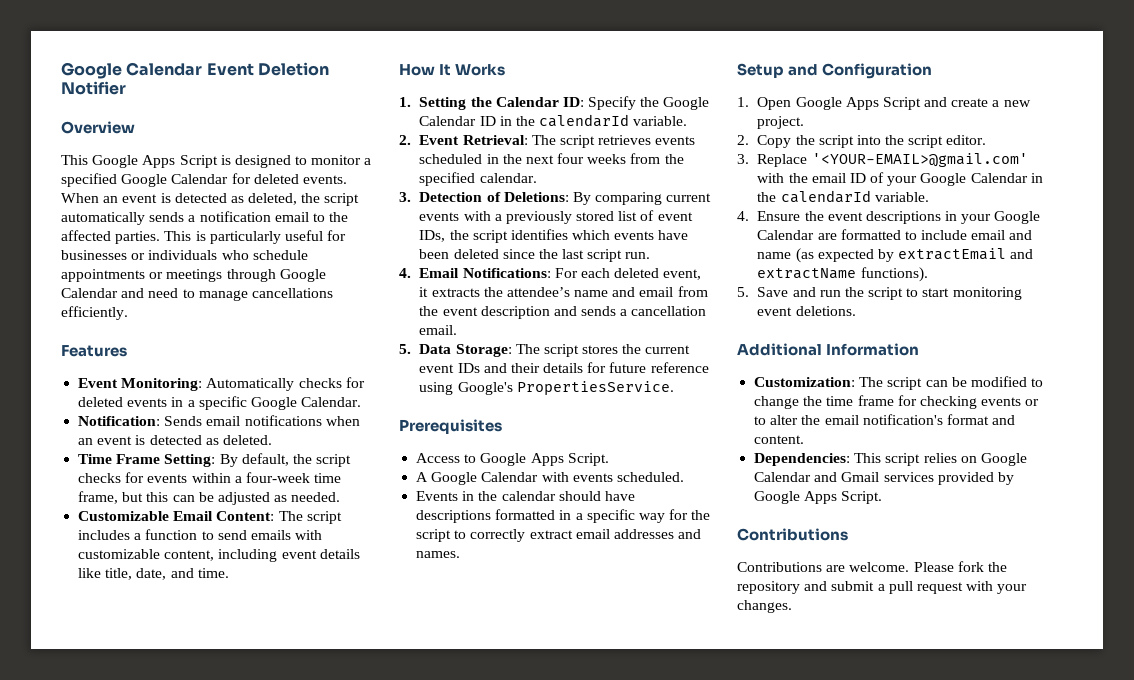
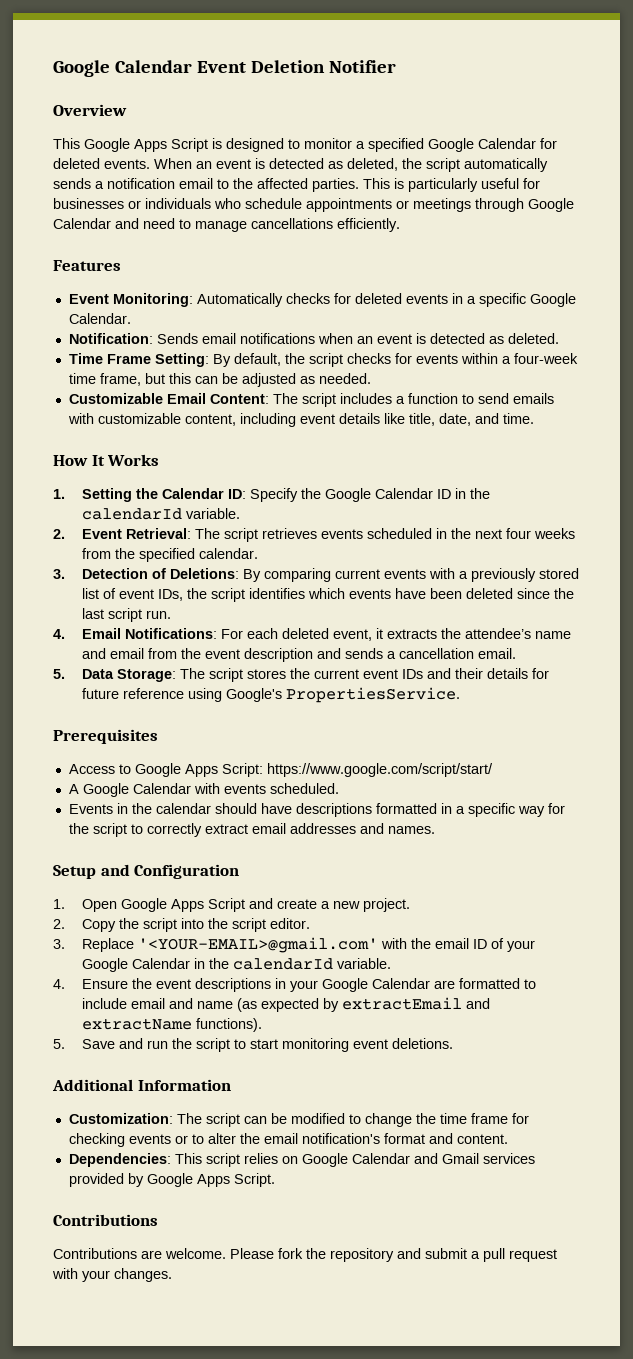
[567,453,609,466] Script. -> [221,763,493,777] Script: https://www.google.com/script/start/

